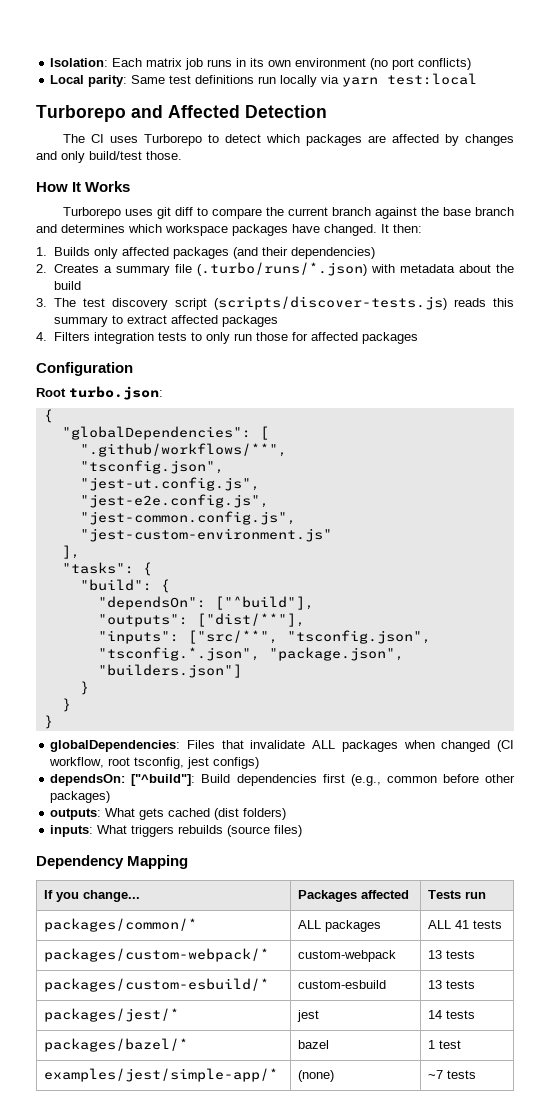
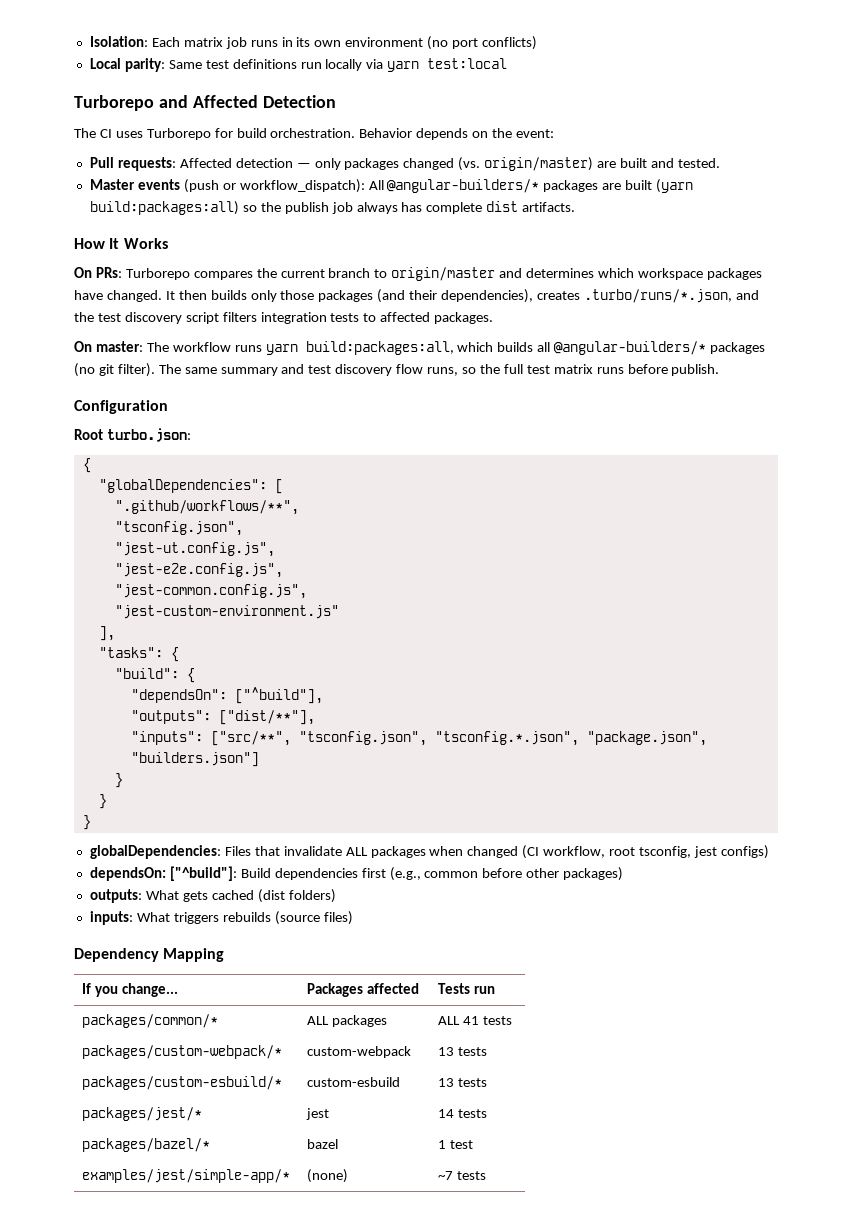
[207,134,514,146] [36,151,182,163] [36,181,131,192] [62,207,514,219] to detect which packages are affected by changes and only build/test those. // How It Works // Turborepo uses git diff to compare the current branch against the base branch -> [214,128,555,140] [89,157,720,171] [89,179,694,193] [89,201,576,215] [74,238,168,249] [74,267,496,281] for build orchestration. Behavior depends on the event: // Pull requests: Affected detection — only packages changed (vs. origin/master) are built and tested. // Master events (push or workflow_dispatch): All @angular-builders/* packages are built (yarn build:packages:all) so the publish job always has complete dist artifacts. // How It Works // On PRs: Turborepo compares the current branch to origin/master
[393,224,422,233] [36,247,375,259] [36,262,514,276] [53,281,81,290] [36,296,514,310] [53,315,278,327] [36,332,418,344] then: // 1. Builds only affected packages (and their dependencies) // 2. Creates a summary file (.turbo/runs/*.json) with metadata about the build // 3. The test discovery script (scripts/discover-tests.js) reads this summary to extract affected packages // 4. Filters integration tests to only run those for affected packages -> [178,289,759,303] [74,312,494,324] [74,341,766,355] [74,363,720,377] then builds only those packages (and their dependencies), creates .turbo/runs/*.json, and the test discovery script filters integration tests to affected packages. // On master: The workflow runs yarn build:packages:all, which builds all @angular-builders/* packages (no git filter). The same summary and test discovery flow runs, so the full test matrix runs before publish.

